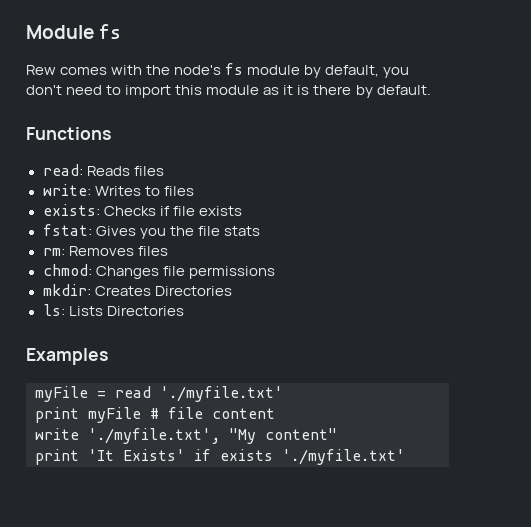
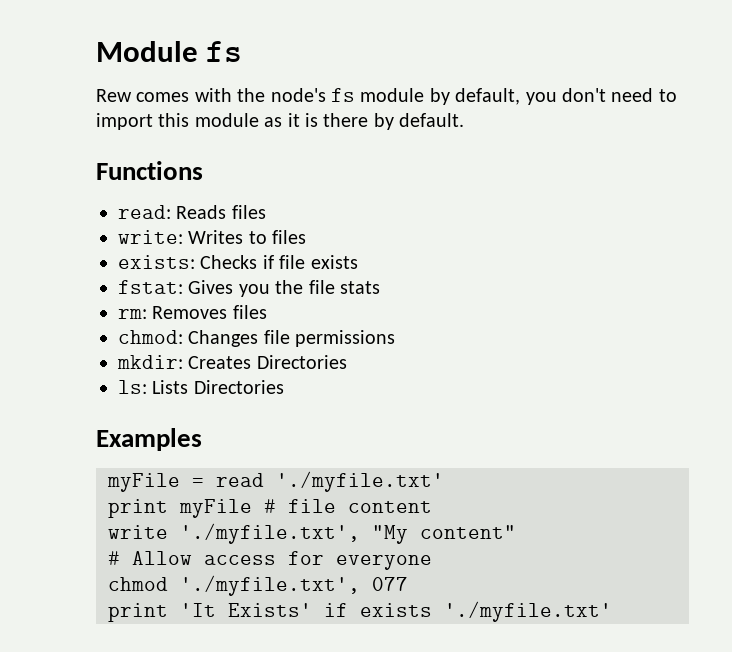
(337, 434) none -> [108,551,432,570] [108,575,408,596] // # Allow access for everyone // chmod './myfile.txt', 077

